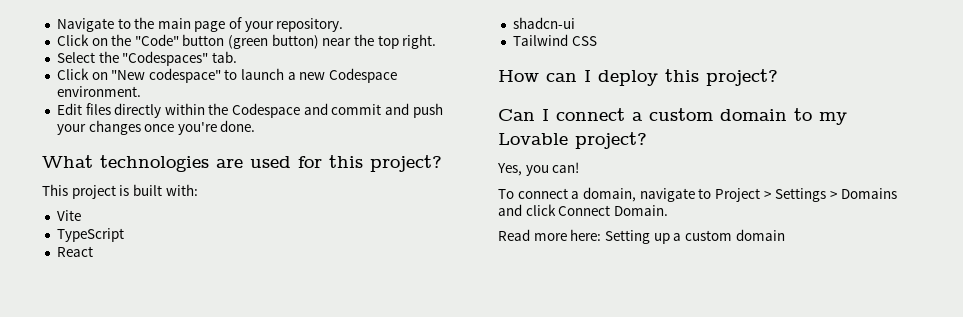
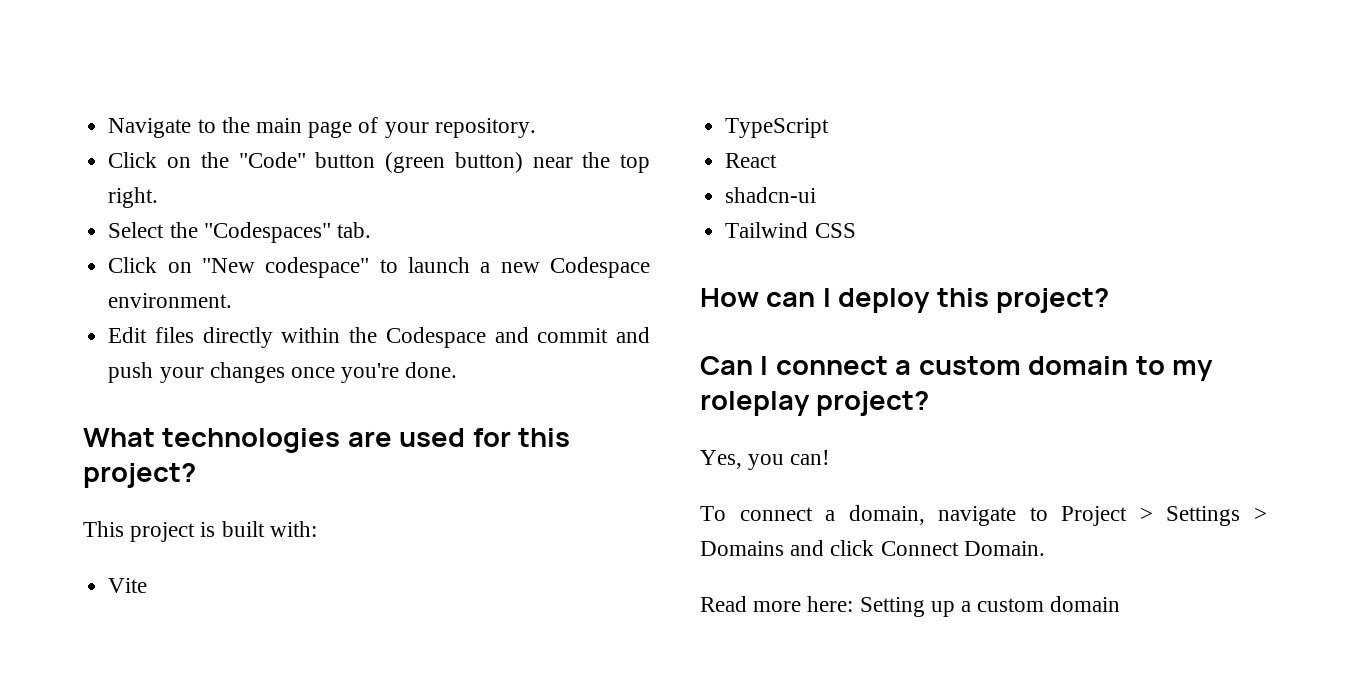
[498,133,568,145] Lovable -> [700,391,810,416] roleplay

